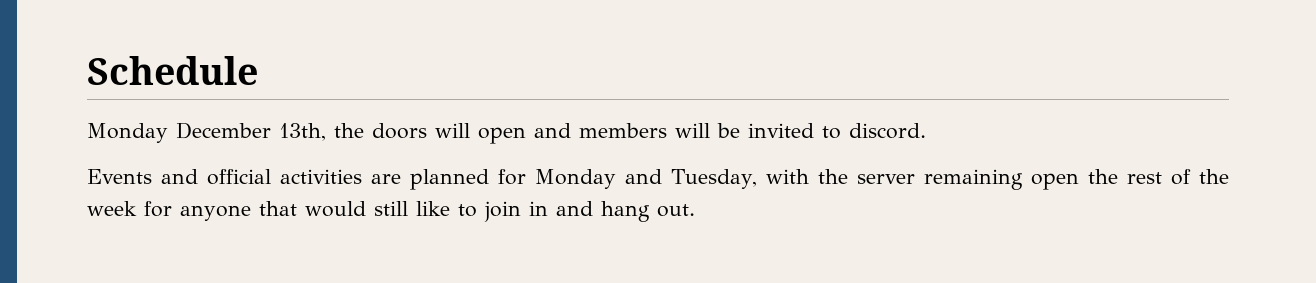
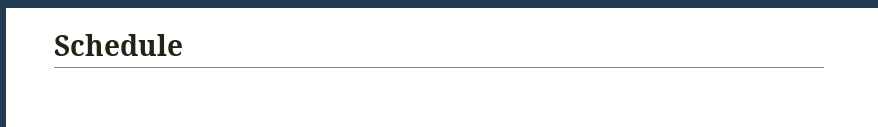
[87,122,926,144] [87,169,1229,190] [87,201,695,222] // Monday December 13th, the doors will open and members will be invited to discord. // Events and official activities are planned for Monday and Tuesday, with the server remaining open the rest of the week for anyone that would still like to join in and hang out. -> (183, 45) none

